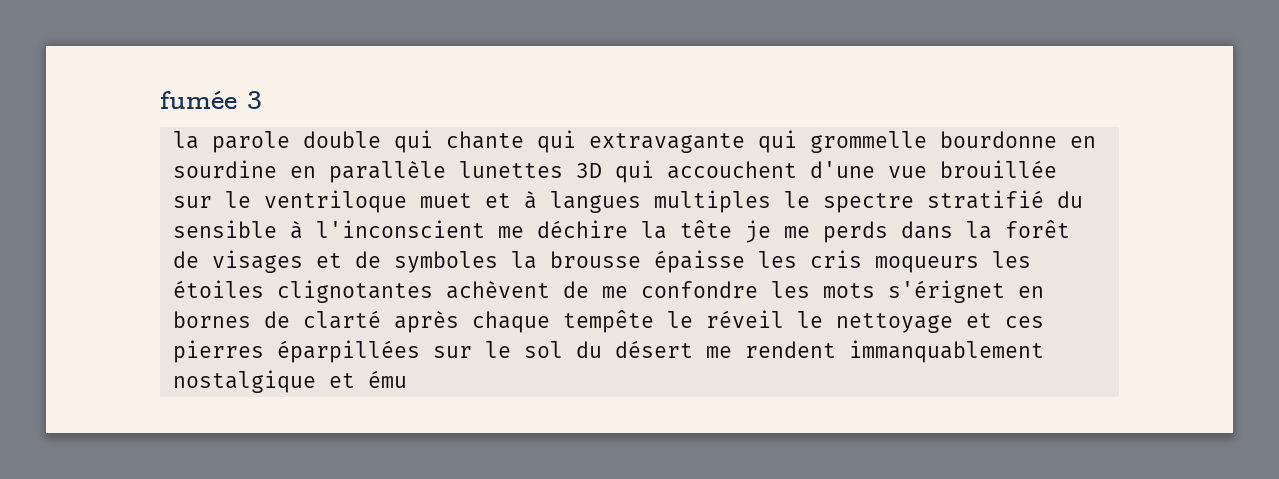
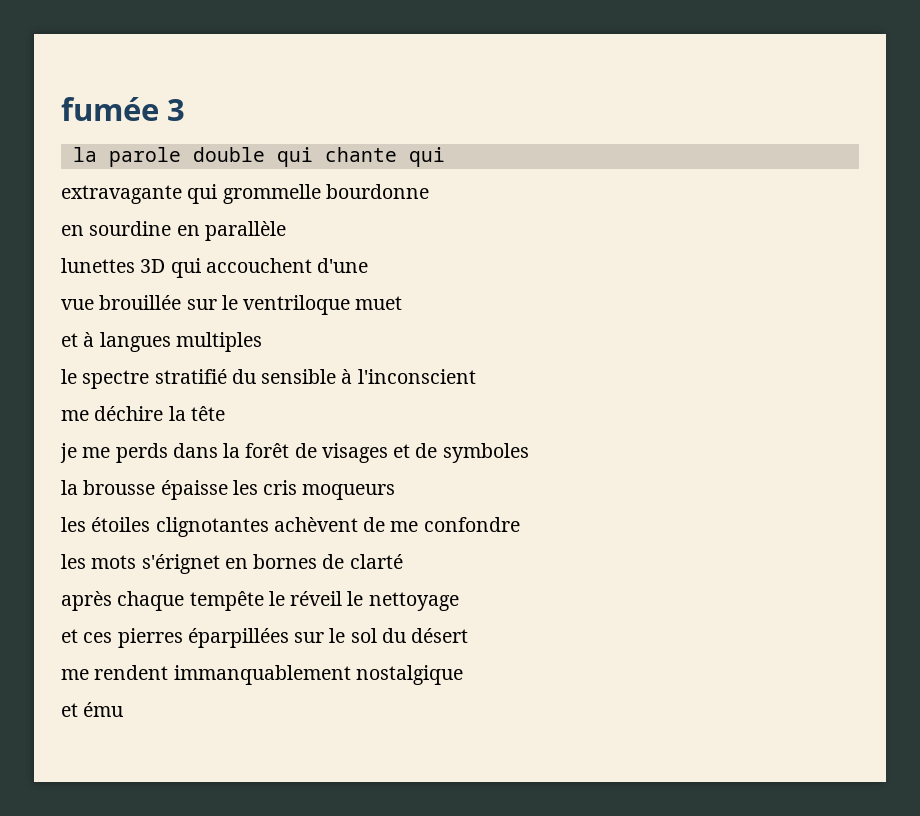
(576, 141) none -> (445, 157) //
(1057, 139) none -> (429, 191) //
(446, 172) none -> (286, 231) //
(875, 169) none -> (369, 265) //
(472, 200) none -> (403, 303) //
(771, 201) none -> (262, 342) //
(485, 229) none -> (476, 376) //
(732, 229) none -> (225, 413) //
(498, 262) none -> (529, 453) //
(979, 264) none -> (396, 492) //
(758, 289) none -> (520, 524) //
(381, 319) none -> (403, 561) //
(953, 323) none -> (459, 601) //
(693, 349) none -> (469, 635) //
(316, 381) none -> (463, 675) //

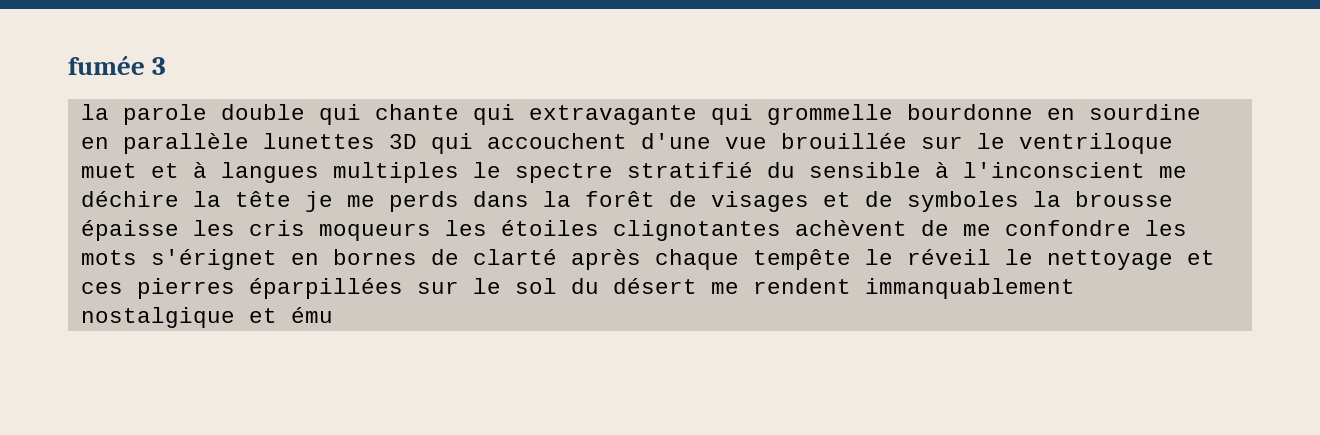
(445, 157) // -> (516, 114) none
(429, 191) // -> (1034, 112) none
(286, 231) // -> (250, 143) none
(369, 265) // -> (712, 141) none
(403, 303) // -> (138, 170) none
(262, 342) // -> (460, 172) none
(476, 376) // -> (1146, 170) none
(225, 413) // -> (292, 199) none
(529, 453) // -> (1020, 201) none
(396, 492) // -> (432, 232) none
(520, 524) // -> (1132, 228) none
(403, 561) // -> (558, 257) none
(459, 601) // -> (1174, 260) none
(469, 635) // -> (698, 286) none
(463, 675) // -> (236, 317) none

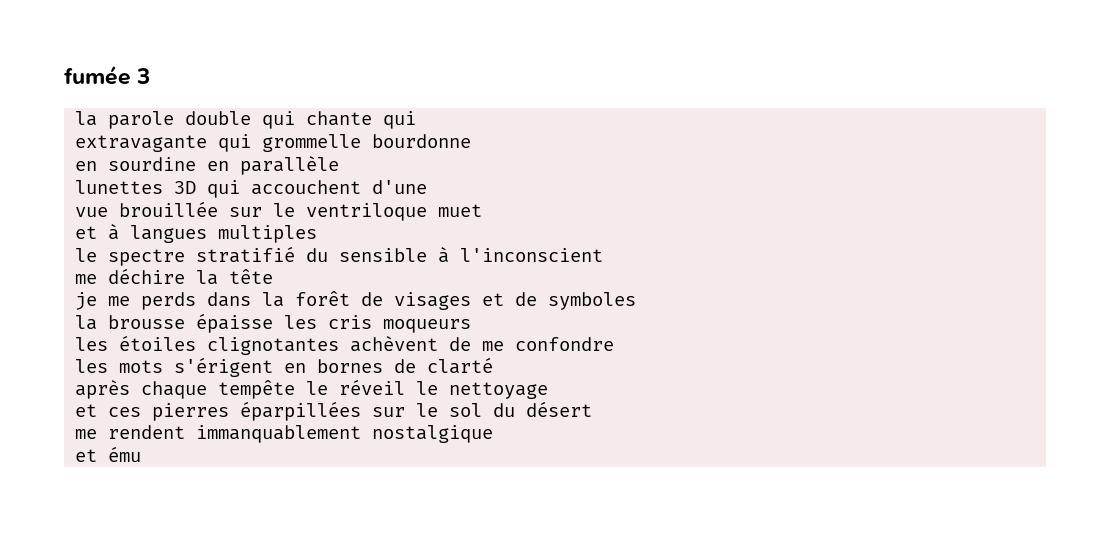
(516, 114) none -> (417, 120) //
(1034, 112) none -> (472, 141) //
(250, 143) none -> (340, 165) //
(712, 141) none -> (428, 187) //
(138, 170) none -> (483, 210) //
(460, 172) none -> (318, 234) //
(1146, 170) none -> (604, 255) //
(292, 199) none -> (274, 276) //
(1020, 201) none -> (637, 301) //
(432, 232) none -> (472, 326) //
(1132, 228) none -> (615, 344) //
[151,249,278,270] s'érignet -> [174,357,274,377] s'érigent
(558, 257) none -> (494, 365) //
(1174, 260) none -> (549, 390) //
(698, 286) none -> (593, 409) //
(236, 317) none -> (494, 434) //

